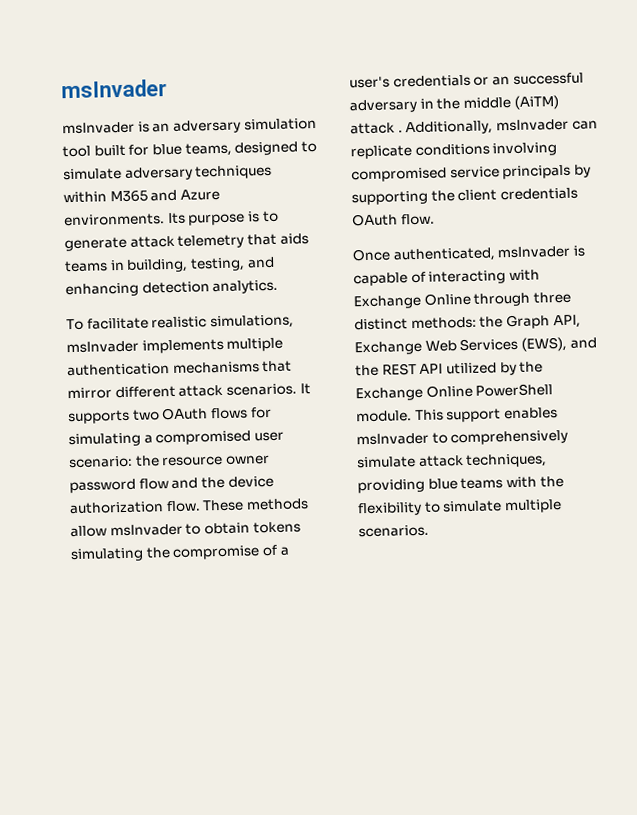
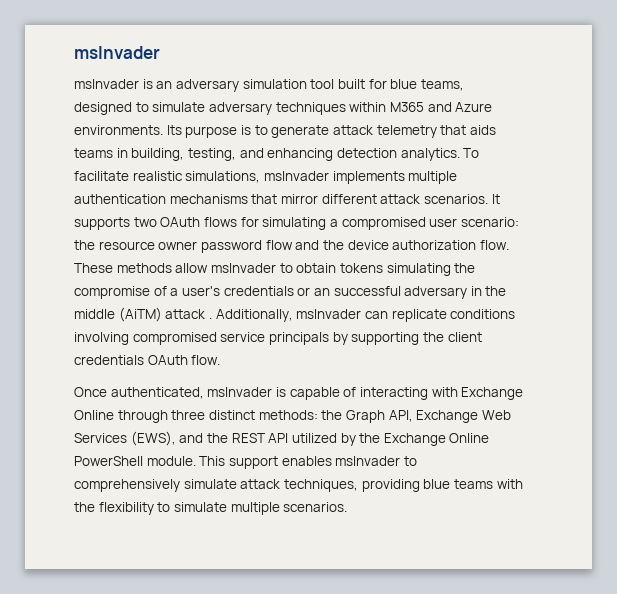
(279, 287) // -> (460, 154) none

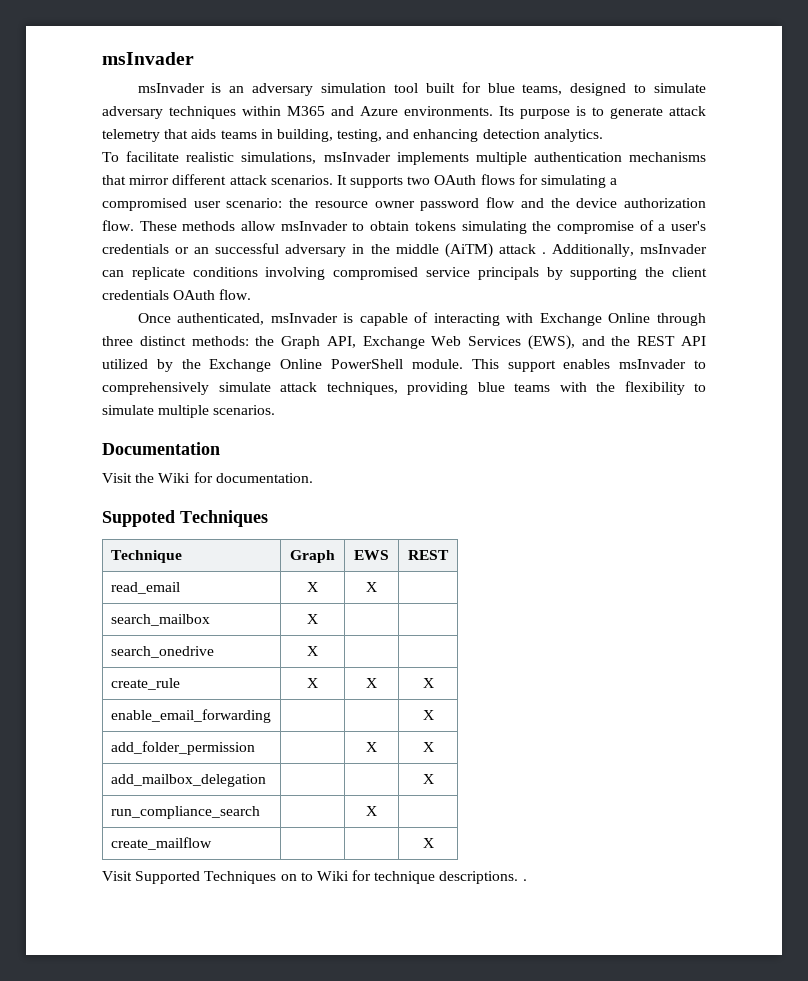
(460, 154) none -> (603, 135) //
(348, 507) none -> [102,442,220,455] [102,472,313,483] [102,510,268,527] [110,550,182,563] [290,550,335,563] [354,550,389,560] [408,550,449,560] [110,582,180,594] [307,582,318,592] [366,582,377,592] [110,614,210,626] [307,614,318,624] [110,646,214,658] [307,646,318,656] [110,678,180,690] [307,678,318,688] [366,678,377,688] [422,678,434,688] [110,709,271,723] [422,710,434,720] [110,741,255,755] [366,742,377,752] [422,742,434,752] [110,774,266,787] [422,774,434,784] [110,806,260,819] [366,806,377,816] [110,837,212,850] [422,838,434,848] [102,870,527,884] // Documentation // Visit the Wiki for documentation. // Suppoted Techniques // Technique | Graph | EWS | REST // read_email | X | X | // search_mailbox | X | | // search_onedrive | X | | // create_rule | X | X | X // enable_email_forwarding | | | X // add_folder_permission | | X | X // add_mailbox_delegation | | | X // run_compliance_search | | X | // create_mailflow | | | X // Visit Supported Techniques on to Wiki for technique descriptions. .

